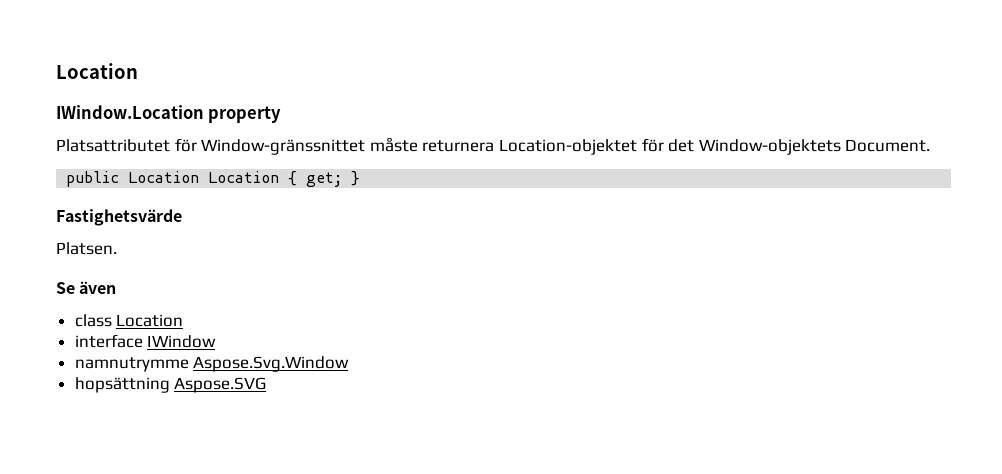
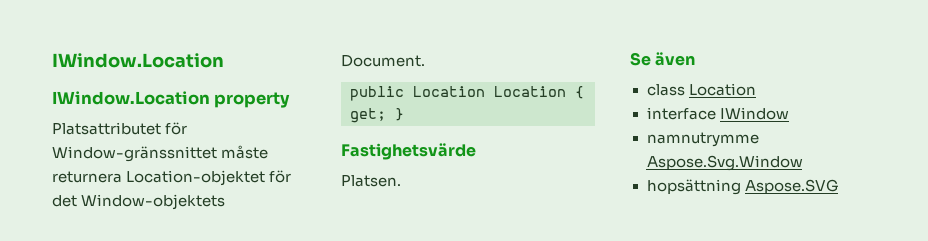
[56,63,138,79] Location -> [52,53,224,68] IWindow.Location

